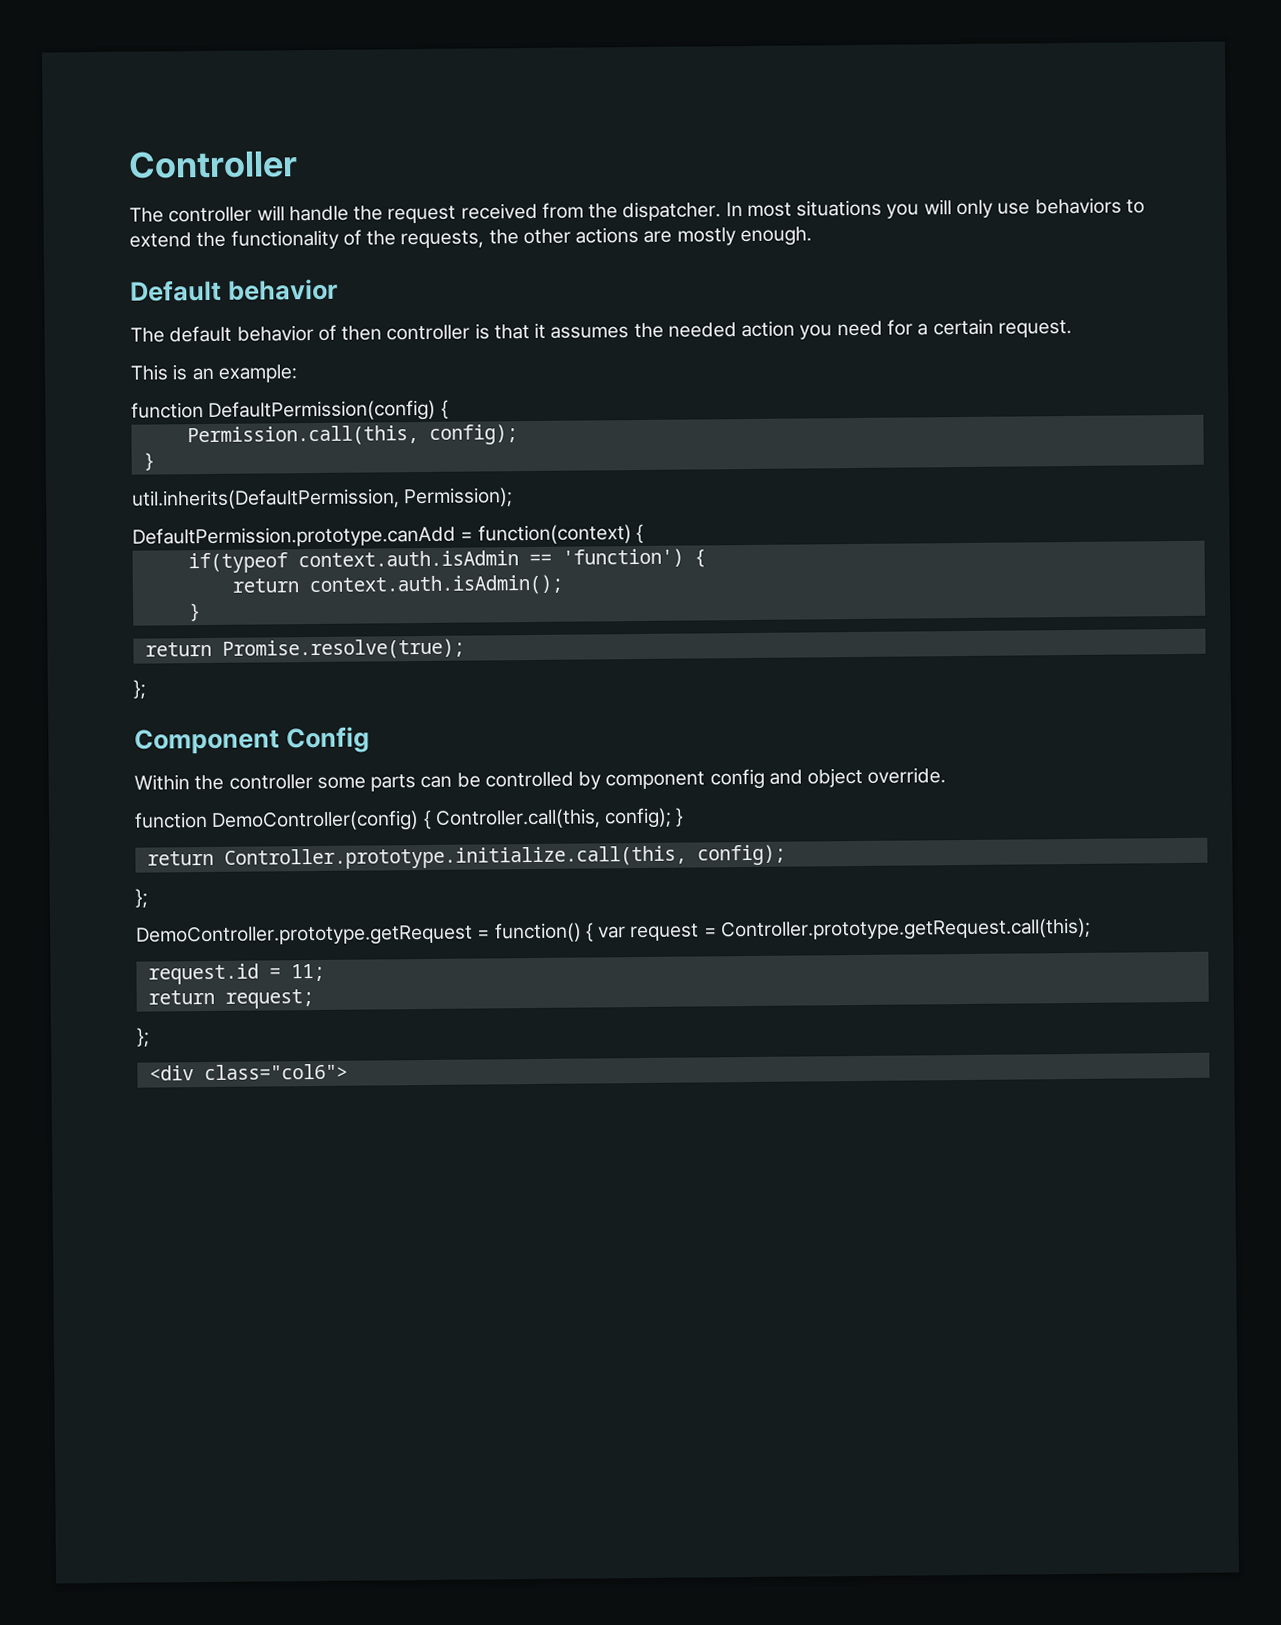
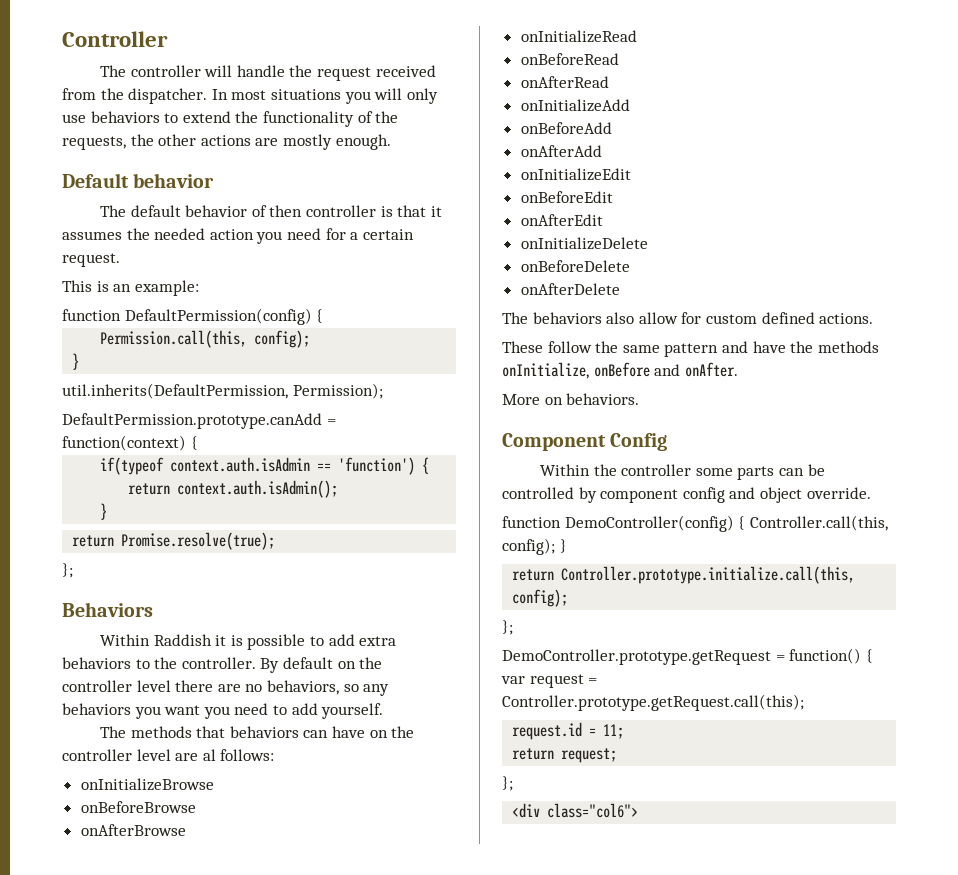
(146, 689) none -> [62,602,153,617] [100,634,397,650] [62,657,383,673] [62,680,390,696] [62,703,384,719] [100,726,415,738] [62,749,275,761] [80,778,214,791] [80,801,196,813] [80,824,186,836] [520,30,637,43] [520,53,619,65] [520,76,609,88] [520,99,630,112] [520,122,612,134] [520,145,602,157] [520,168,631,181] [520,191,613,203] [520,214,603,226] [520,237,648,250] [520,260,630,272] [520,283,620,295] [502,312,874,324] [502,341,879,357] [502,362,738,379] [502,393,640,405] // Behaviors // Within Raddish it is possible to add extra behaviors to the controller. By default on the controller level there are no behaviors, so any behaviors you want you need to add yourself. // The methods that behaviors can have on the controller level are al follows: // onInitializeBrowse // onBeforeBrowse // onAfterBrowse // onInitializeRead // onBeforeRead // onAfterRead // onInitializeAdd // onBeforeAdd // onAfterAdd // onInitializeEdit // onBeforeEdit // onAfterEdit // onInitializeDelete // onBeforeDelete // onAfterDelete // The behaviors also allow for custom defined actions. // These follow the same pattern and have the methods onInitialize, onBefore and onAfter. // More on behaviors.

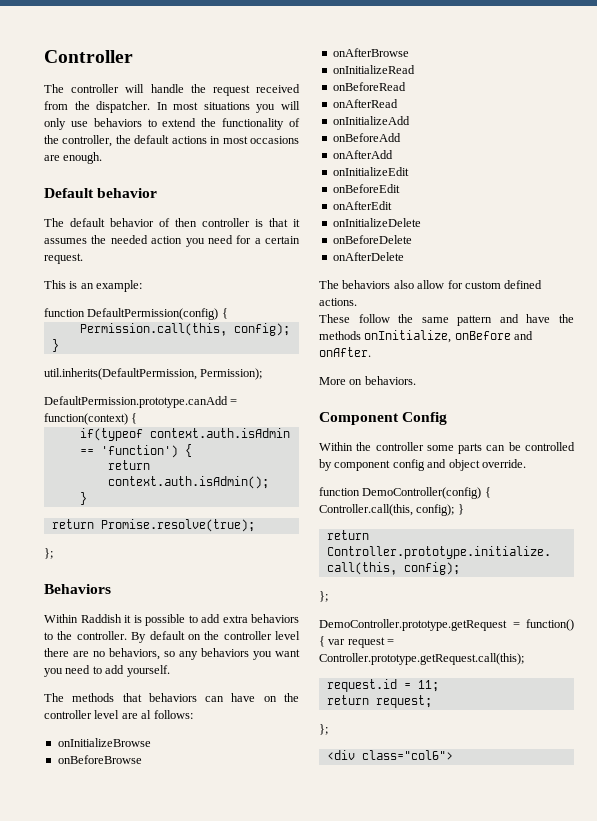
[62,134,332,150] requests, the other actions are mostly -> [62,135,299,147] [44,155,60,161] controller, the default actions in most occasions are

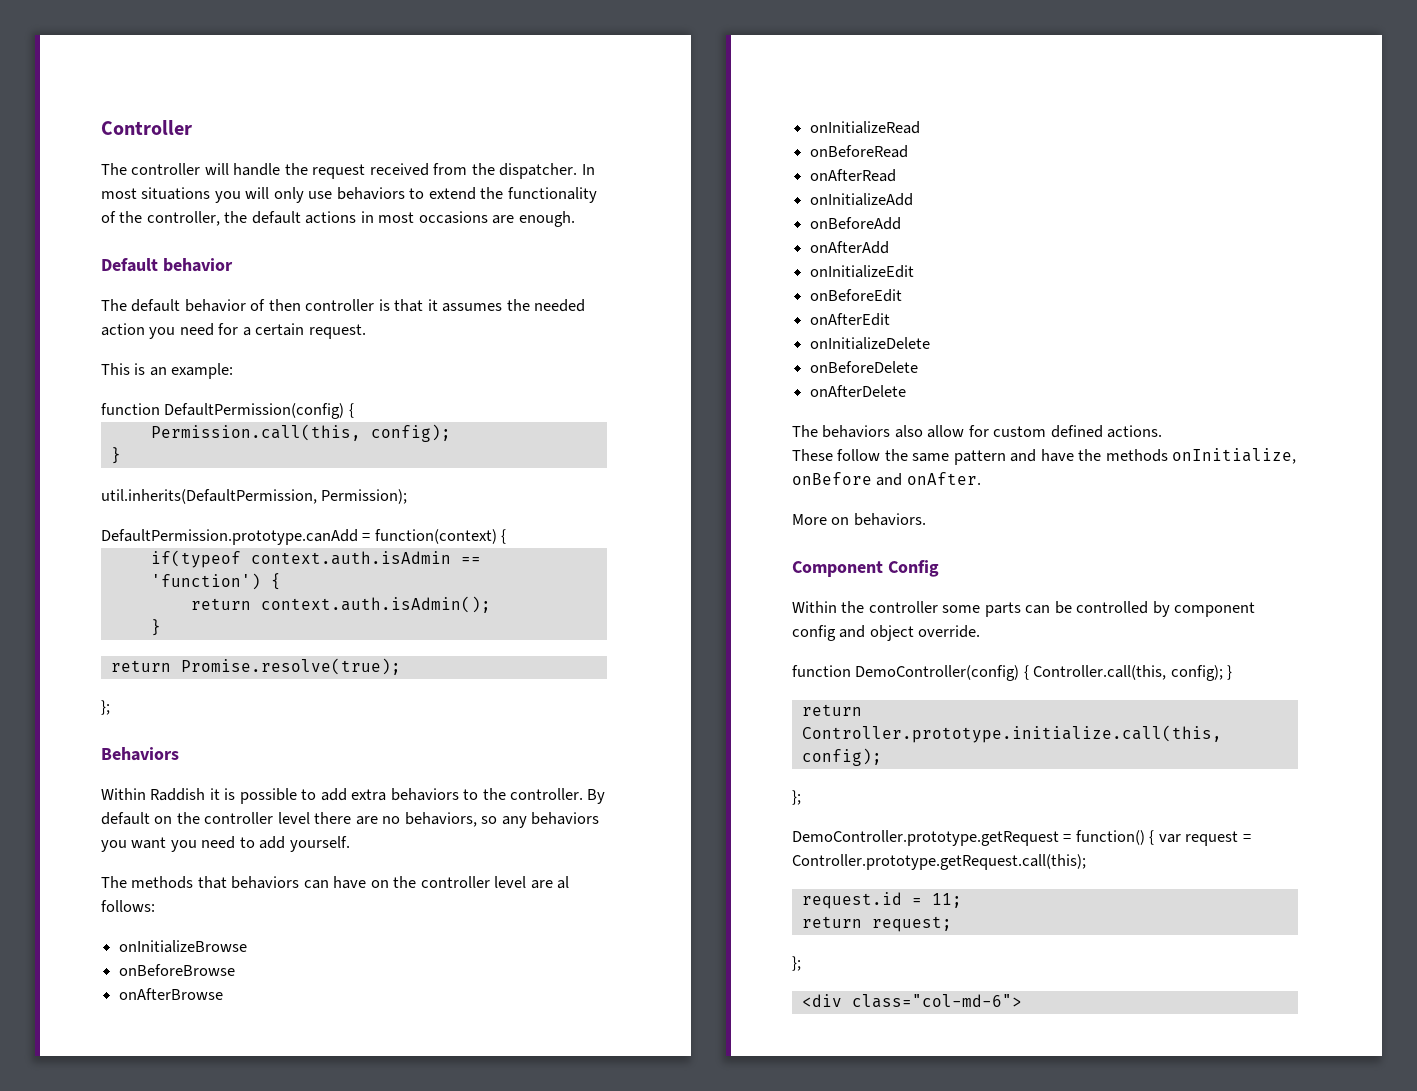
[361,750,453,760] class="col6"> -> [851,994,1022,1008] class="col-md-6">

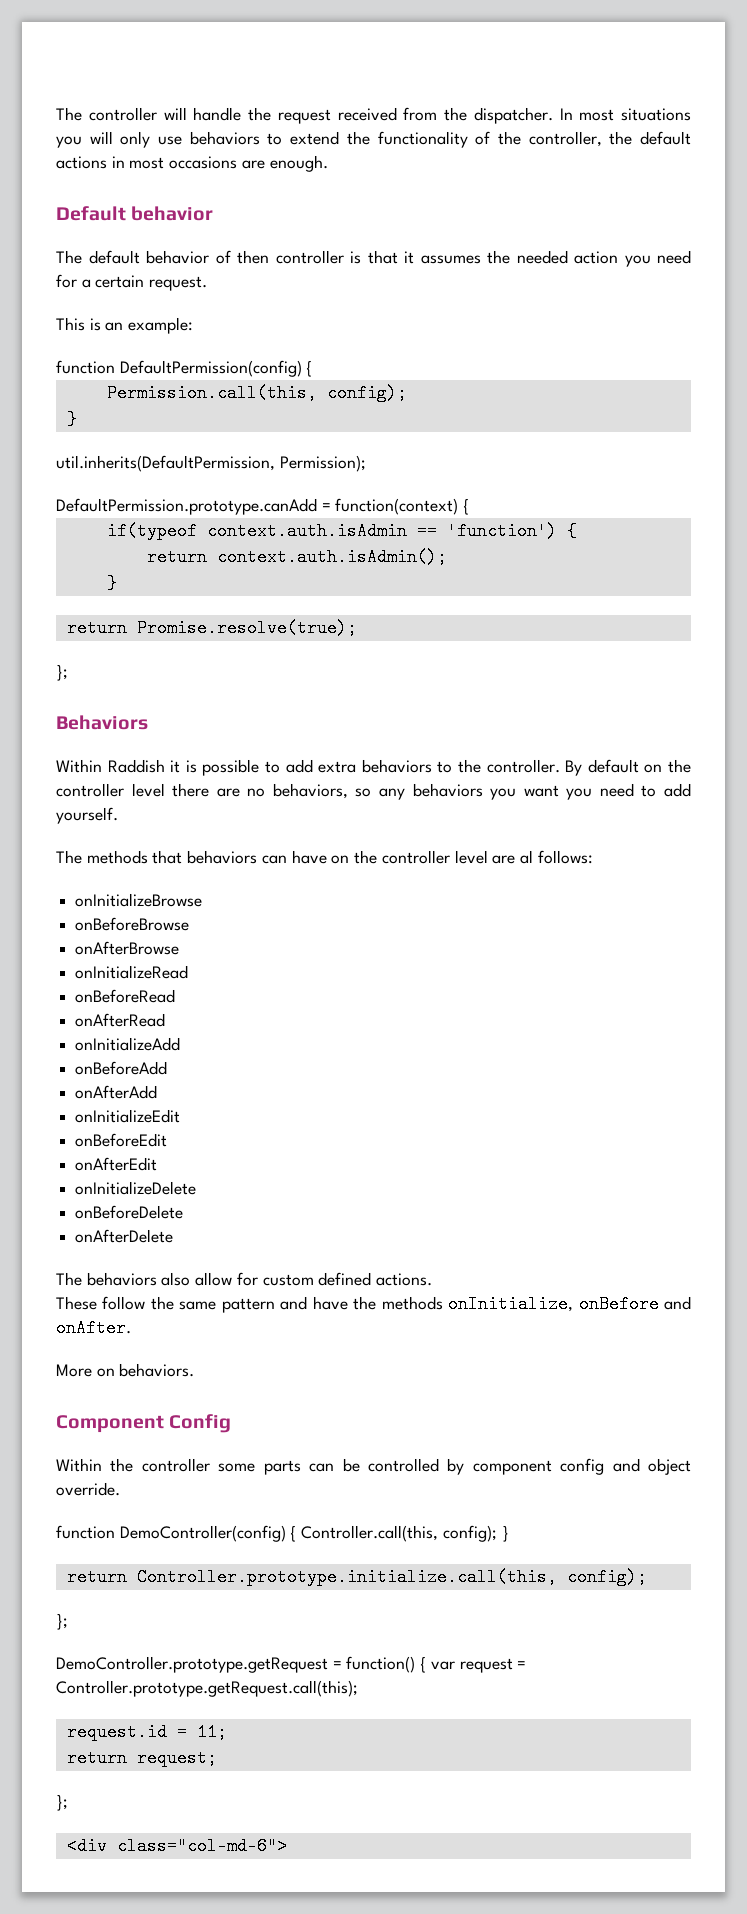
[101,120,192,135] Controller // -> (56, 114) none

